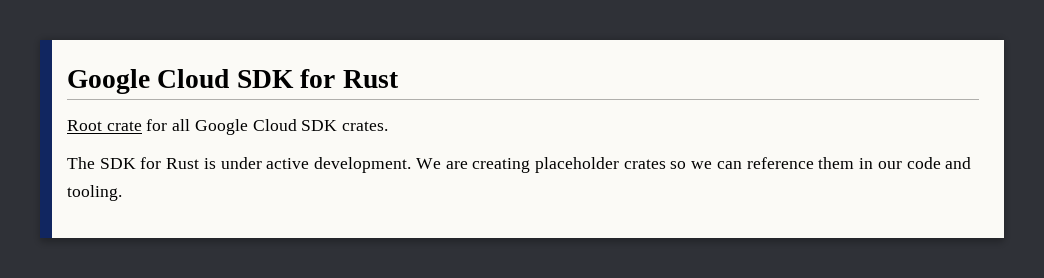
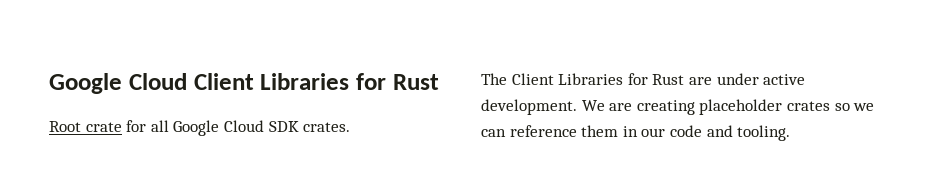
[67,69,294,94] Google Cloud SDK -> [49,73,350,94] Google Cloud Client Libraries
[99,157,216,169] SDK for Rust is -> [511,73,712,85] Client Libraries for Rust are

